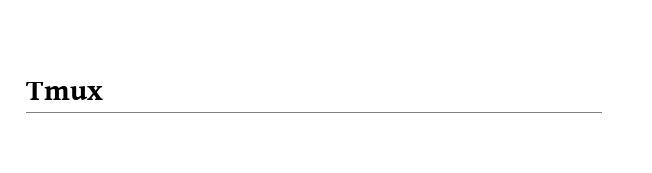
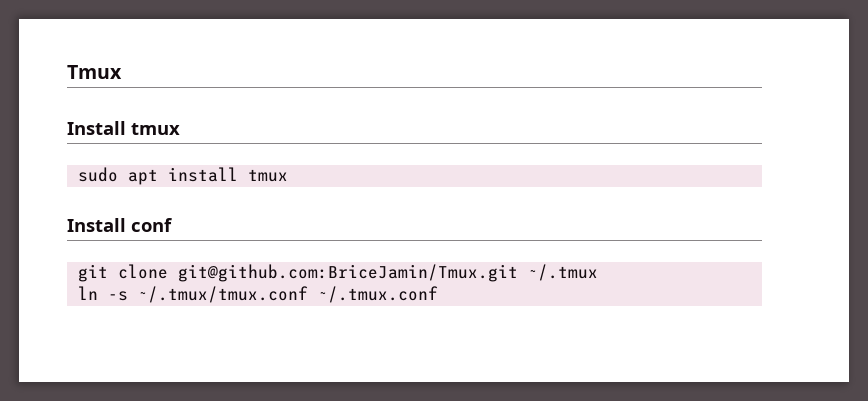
(103, 91) none -> [67,121,180,135] [78,167,289,185] [67,218,172,232] [78,264,599,282] [78,286,439,303] // Install tmux // sudo apt install tmux // Install conf // git clone git@github.com:BriceJamin/Tmux.git ~/.tmux // ln -s ~/.tmux/tmux.conf ~/.tmux.conf

